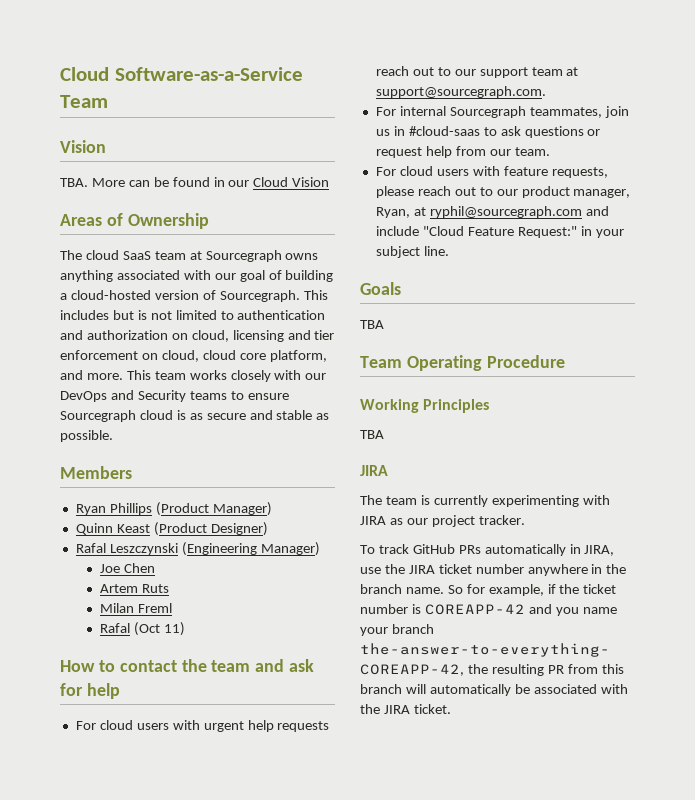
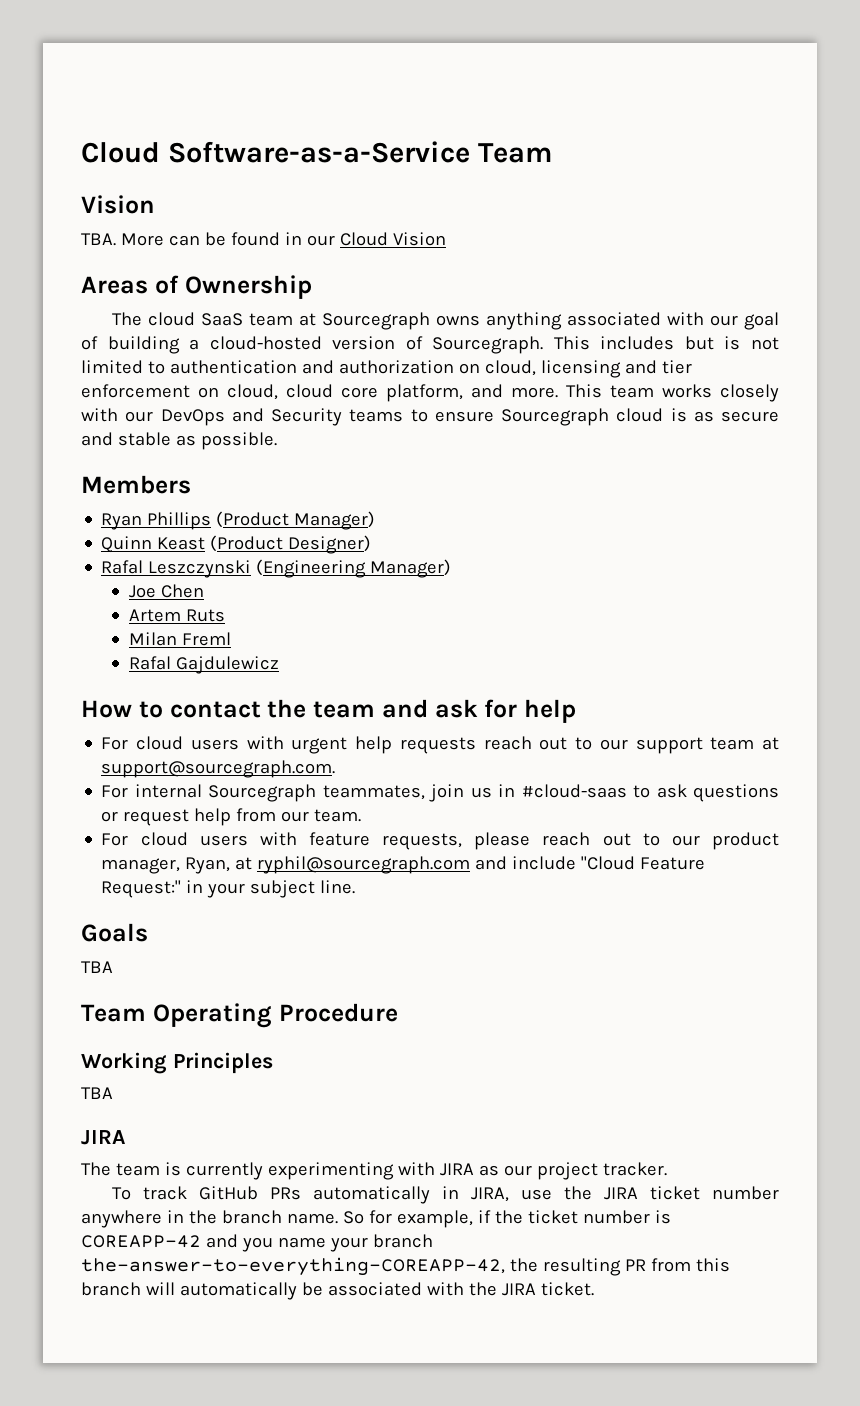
[134,622,186,636] (Oct 11) -> [175,656,279,674] Gajdulewicz

